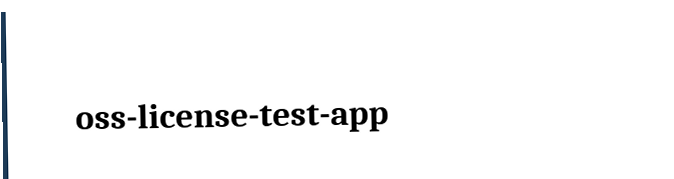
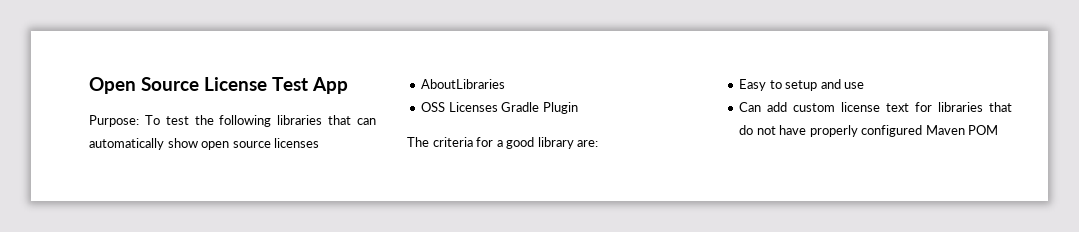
[75,99,389,137] oss-license-test-app -> [89,77,348,94] [89,115,376,127] [89,138,320,150] [421,79,506,89] [421,102,578,114] [407,137,599,149] [739,79,865,91] [739,102,1012,112] [739,125,999,137] Open Source License Test App // Purpose: To test the following libraries that can automatically show open source licenses // AboutLibraries // OSS Licenses Gradle Plugin // The criteria for a good library are: // Easy to setup and use // Can add custom license text for libraries that do not have properly configured Maven POM

